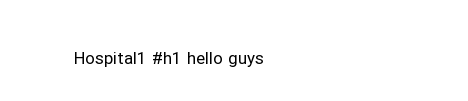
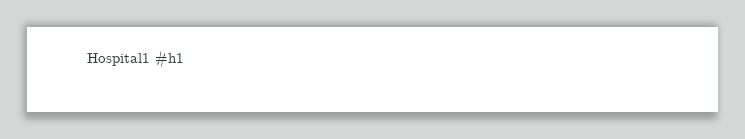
[187,52,264,67] hello guys -> (184, 59) none

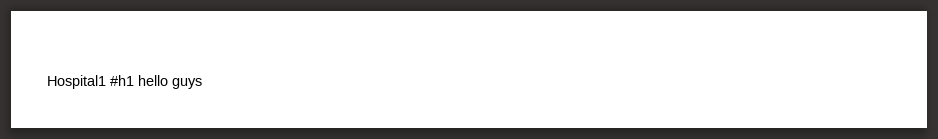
(184, 59) none -> [138,75,202,89] hello guys

